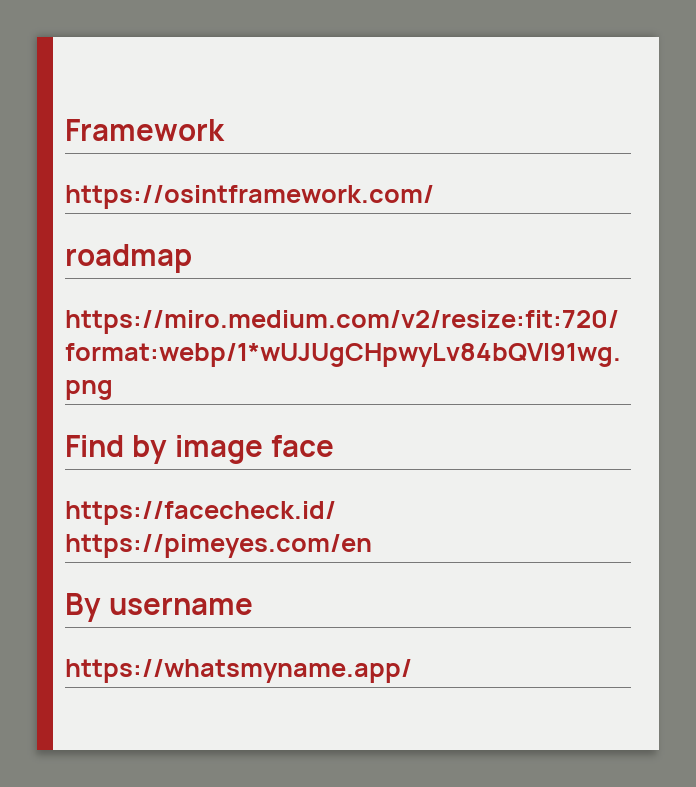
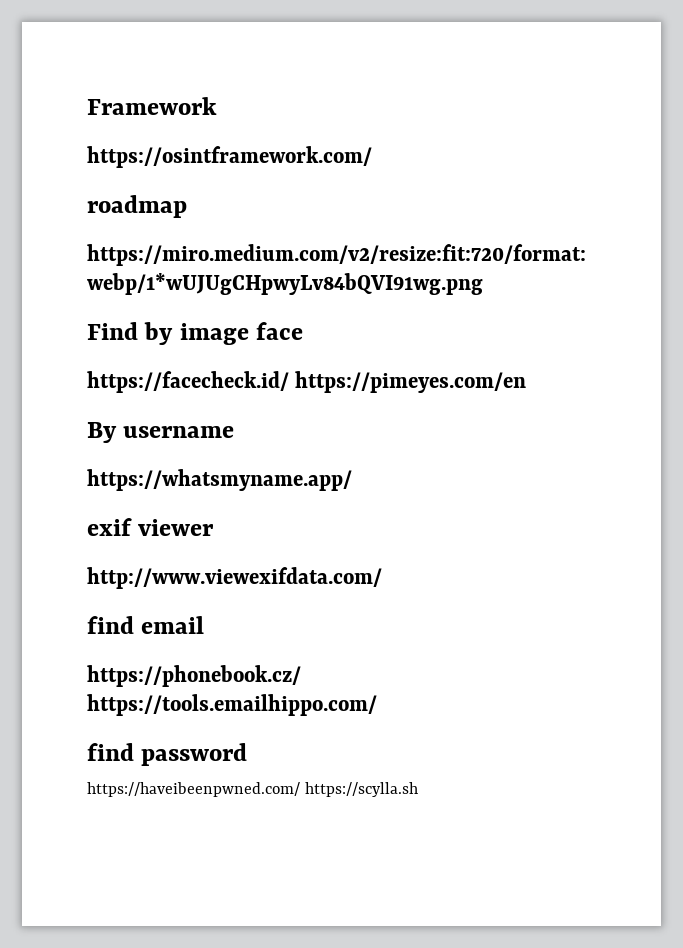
(412, 671) none -> [87,518,215,536] [87,567,382,589] [87,616,205,634] [87,665,301,687] [87,694,377,716] [87,743,248,766] [87,782,418,797] // exif viewer // http://www.viewexifdata.com/ // find email // https://phonebook.cz/ https://tools.emailhippo.com/ // find password // https://haveibeenpwned.com/ https://scylla.sh

